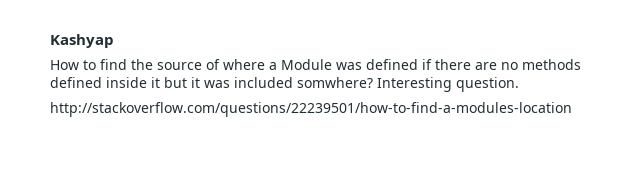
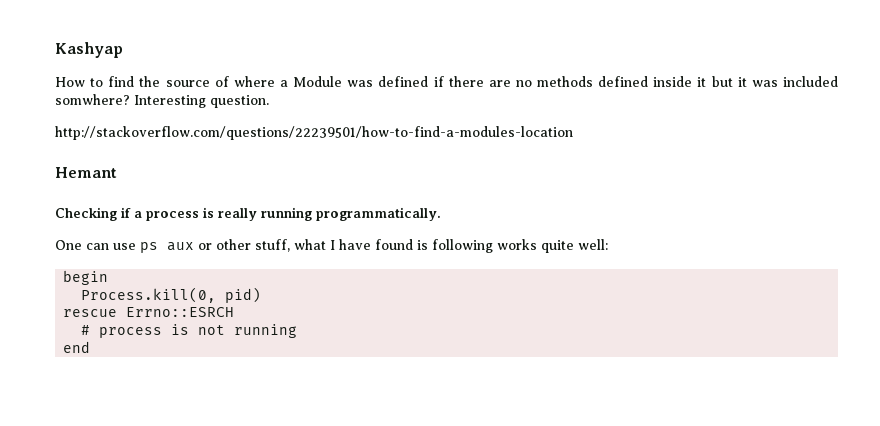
(572, 109) none -> [55,167,117,178] [55,207,441,221] [55,239,608,253] [63,270,109,285] [81,287,262,303] [63,307,235,317] [81,324,298,338] [63,341,91,353] // Hemant // Checking if a process is really running programmatically. // One can use ps aux or other stuff, what I have found is following works quite well: // begin // Process.kill(0, pid) // rescue Errno::ESRCH // # process is not running // end

